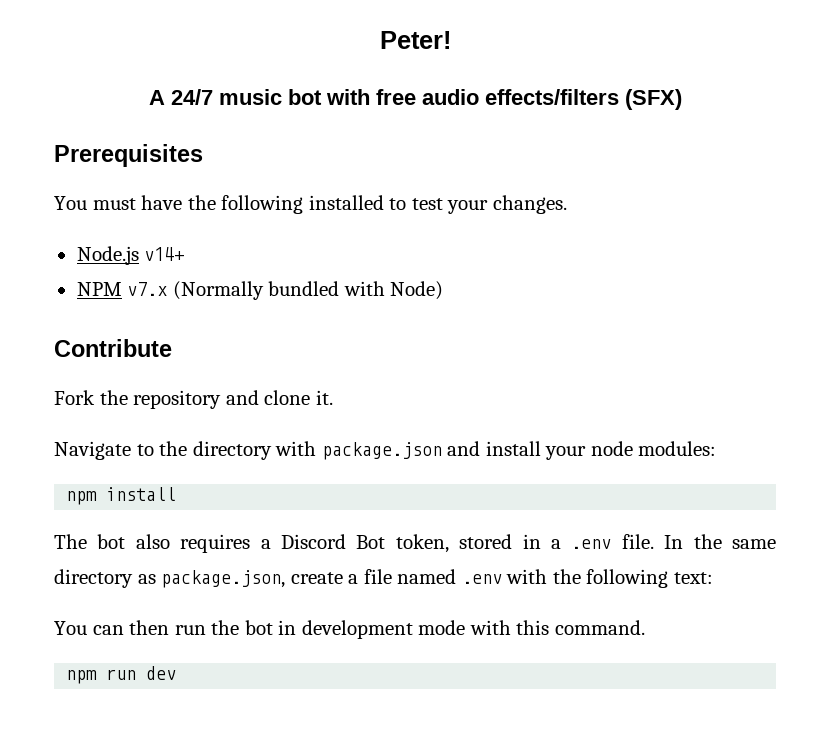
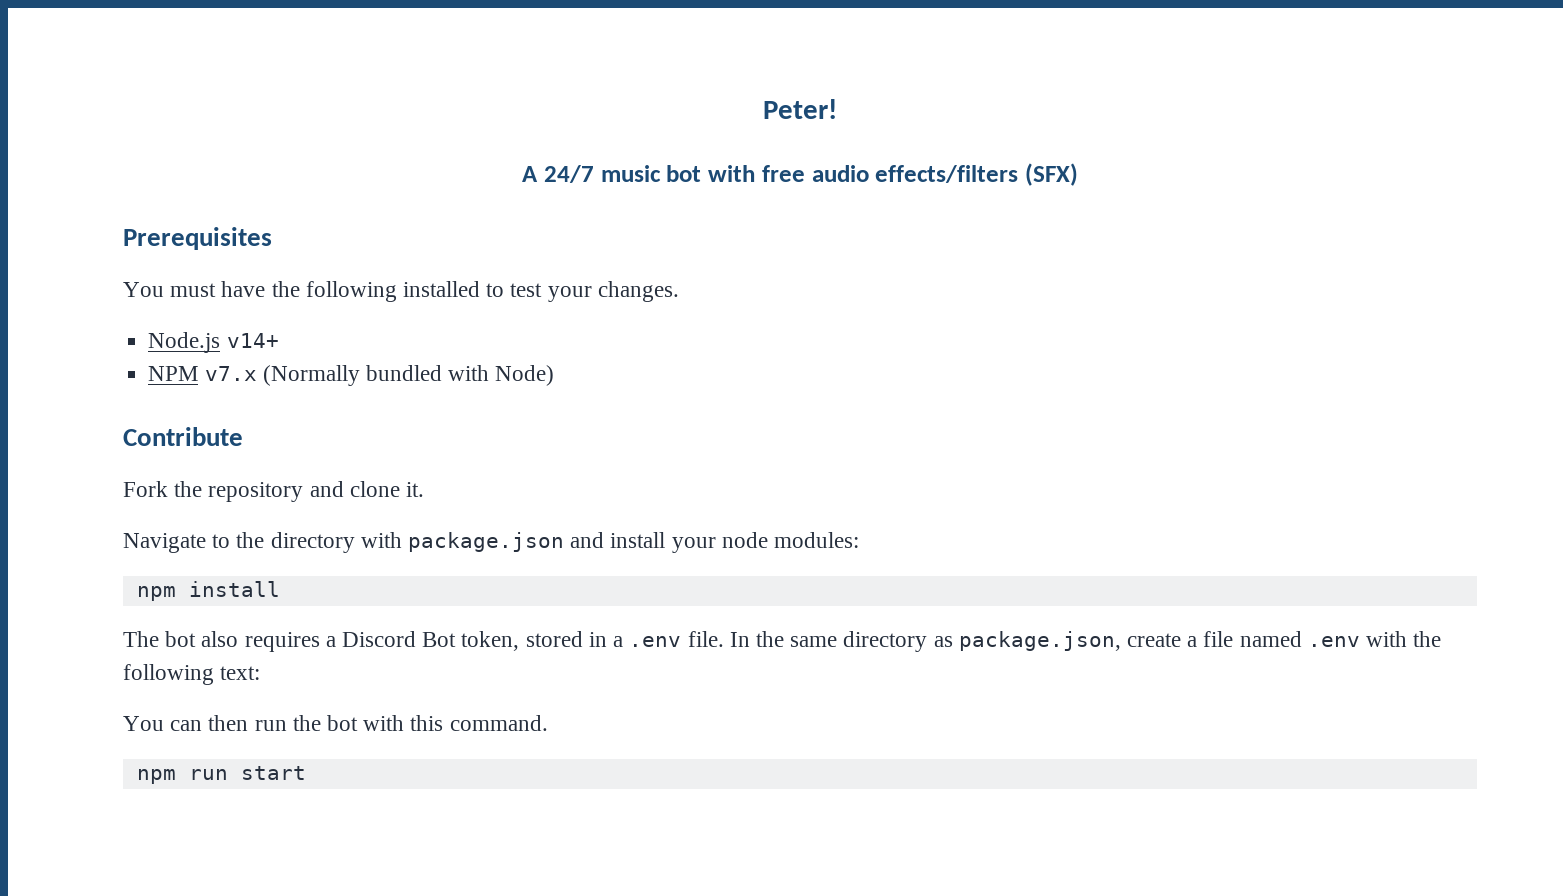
[278,620,466,639] in development mode -> (359, 723) none
[146,666,177,680] dev -> [240,766,306,780] start

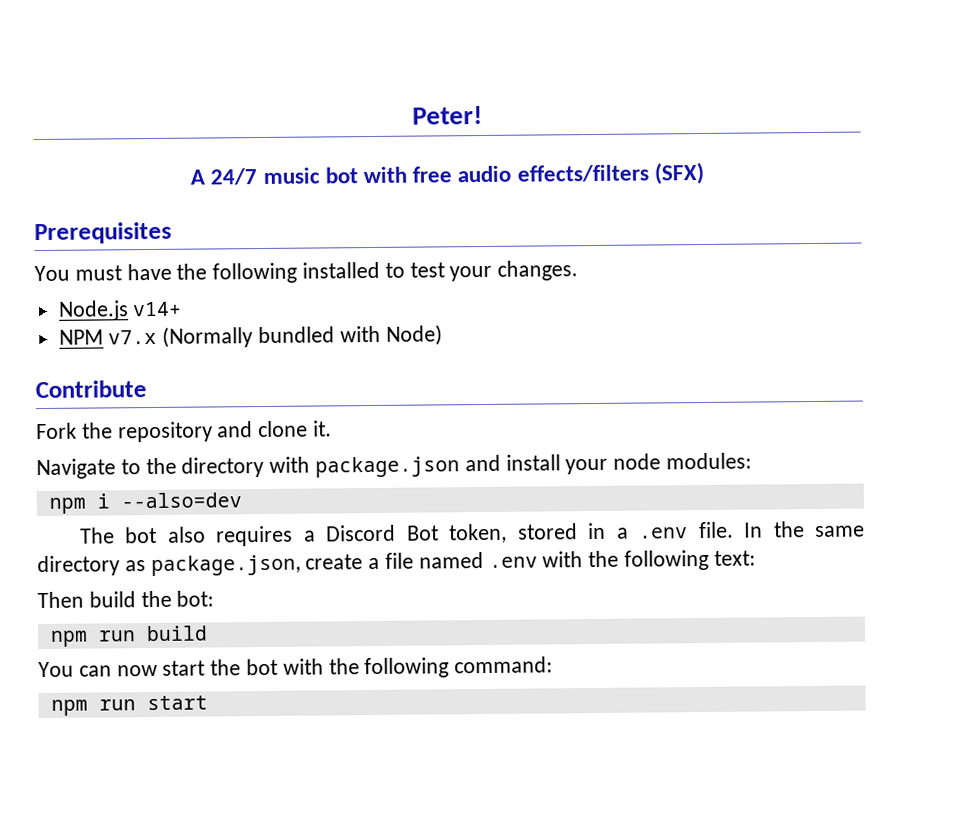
[188,581,280,597] install -> [96,492,242,509] i --also=dev
(261, 673) none -> [37,590,215,609] [49,625,208,647] // Then build the bot: // npm run build
[208,715,287,731] then run -> [116,660,206,677] now start
[410,715,548,731] this command. -> [328,656,554,679] the following command:

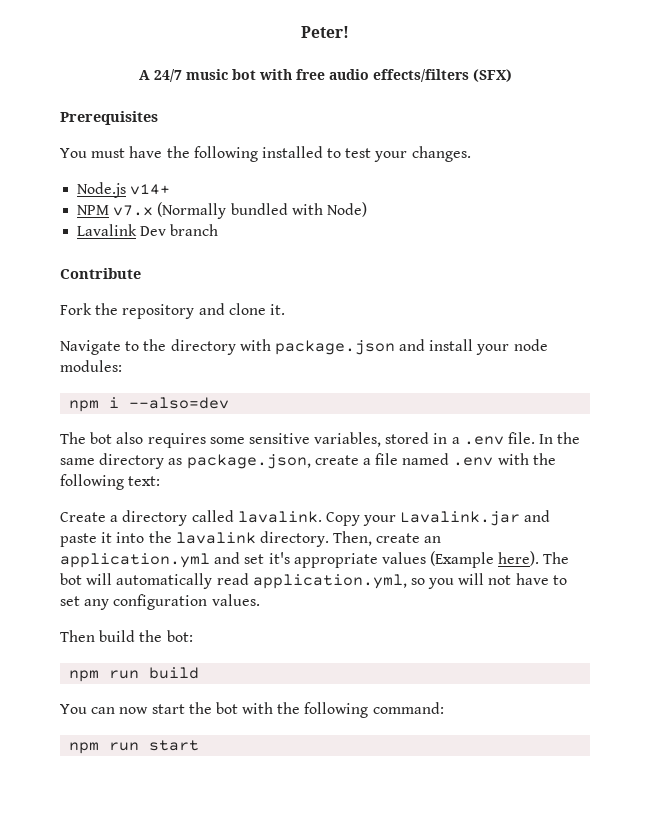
(443, 335) none -> [77,224,219,236] // Lavalink Dev branch
[303,523,508,544] a Discord Bot token, -> [209,432,382,447] some sensitive variables,
(756, 558) none -> [60,510,551,526] [60,531,442,547] [60,551,570,568] [60,573,567,589] [60,594,260,610] // Create a directory called lavalink. Copy your Lavalink.jar and paste it into the lavalink directory. Then, create an application.yml and set it's appropriate values (Example here). The bot will automatically read application.yml, so you will not have to set any configuration values.

